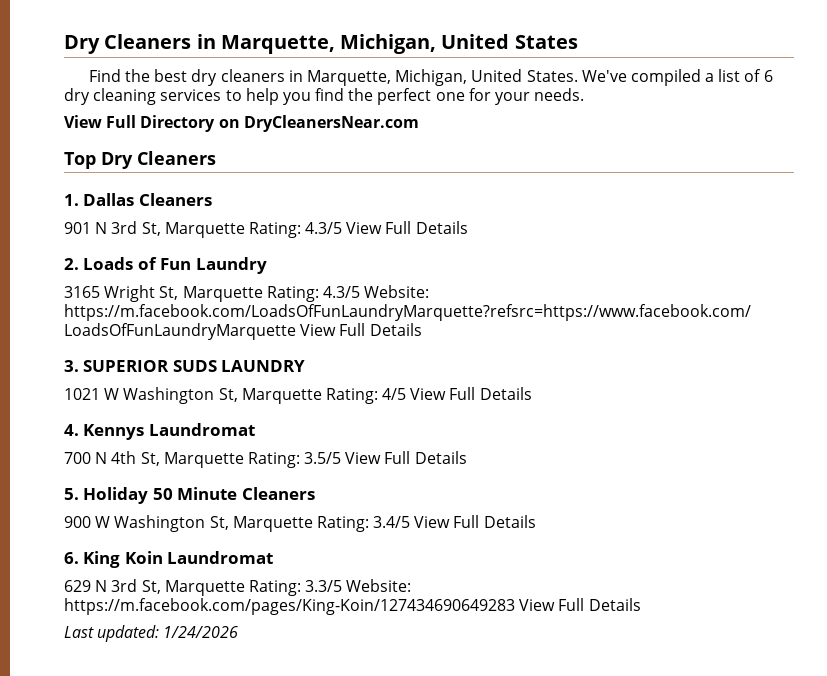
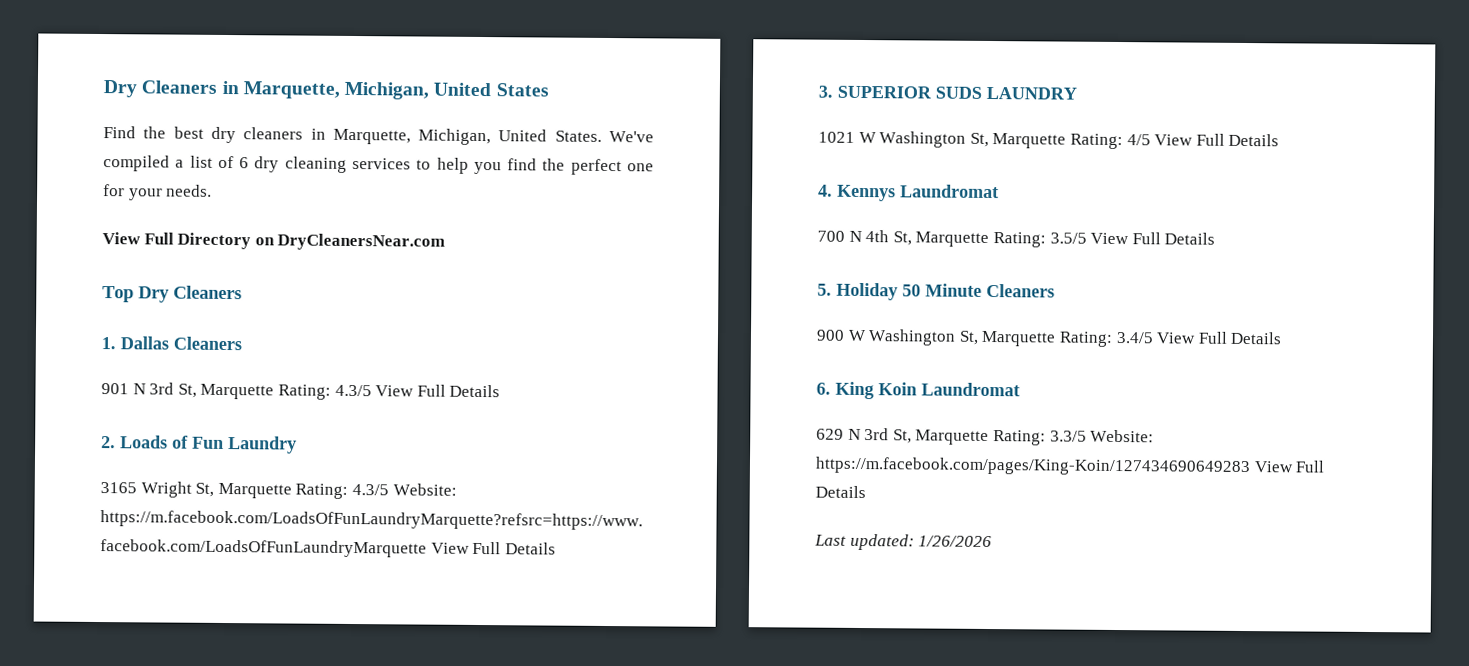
[163,626,239,638] 1/24/2026 -> [918,535,993,548] 1/26/2026

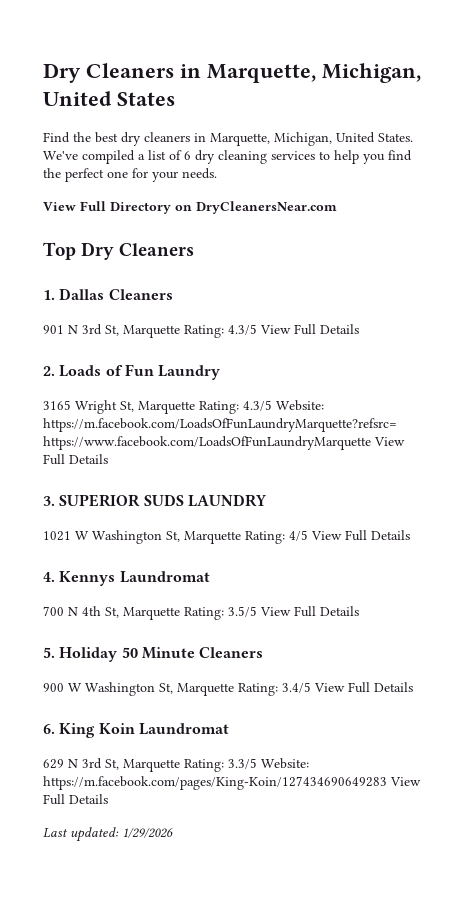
[918,535,993,548] 1/26/2026 -> [122,827,173,838] 1/29/2026

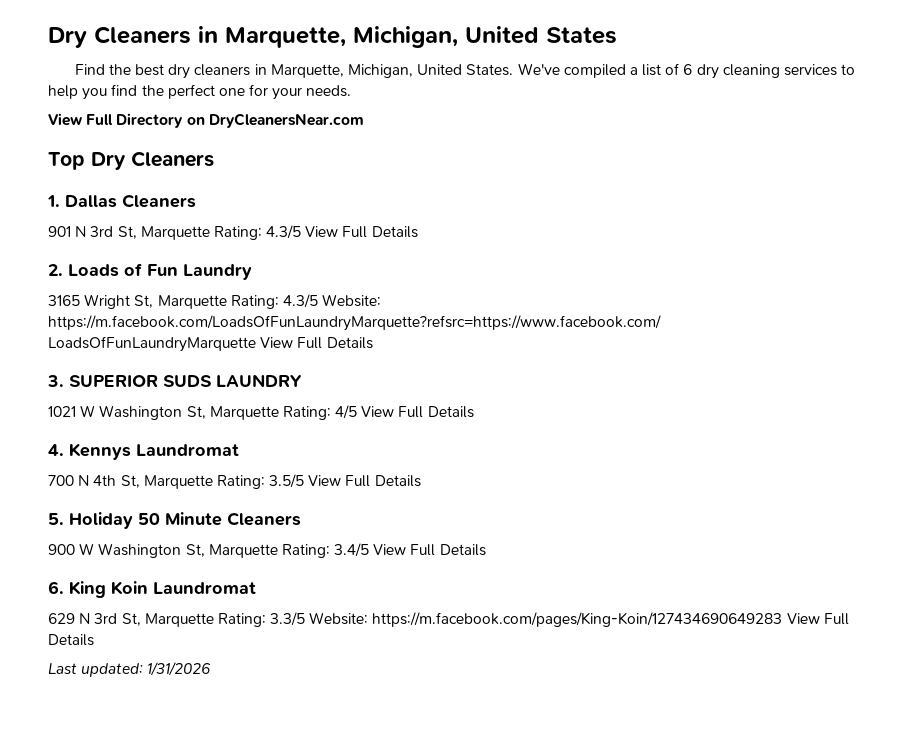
[122,827,173,838] 1/29/2026 -> [147,662,212,676] 1/31/2026

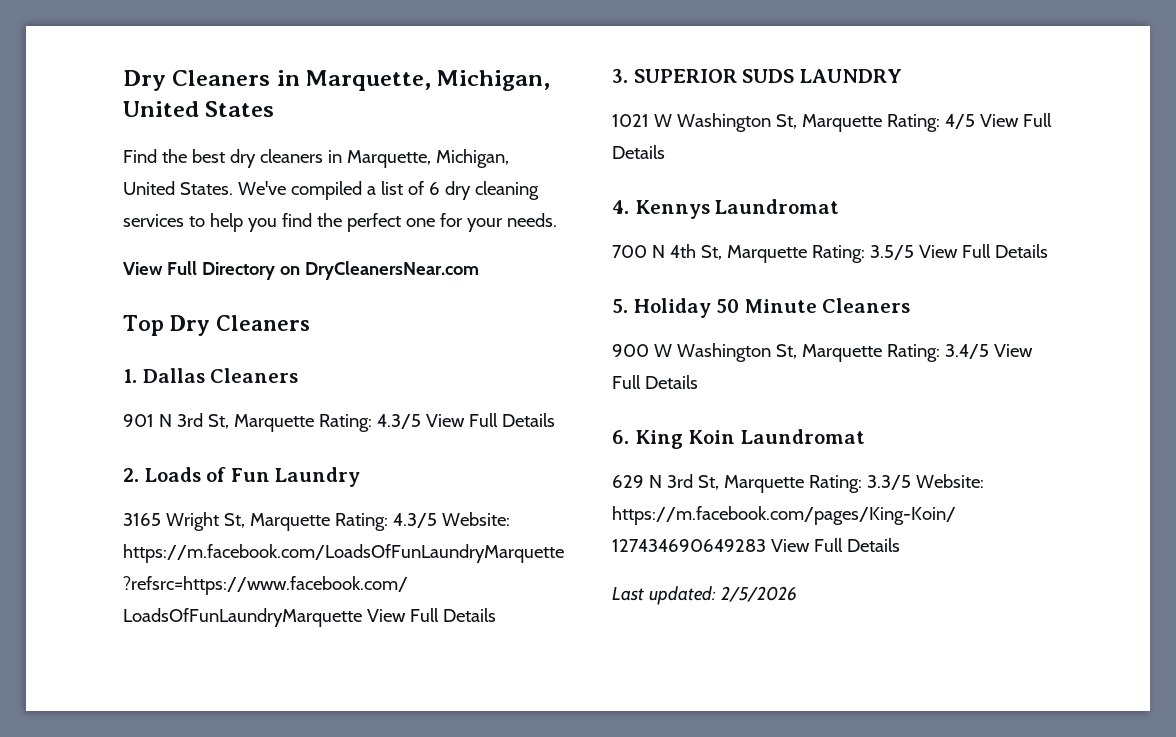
[147,662,212,676] 1/31/2026 -> [720,586,797,602] 2/5/2026

